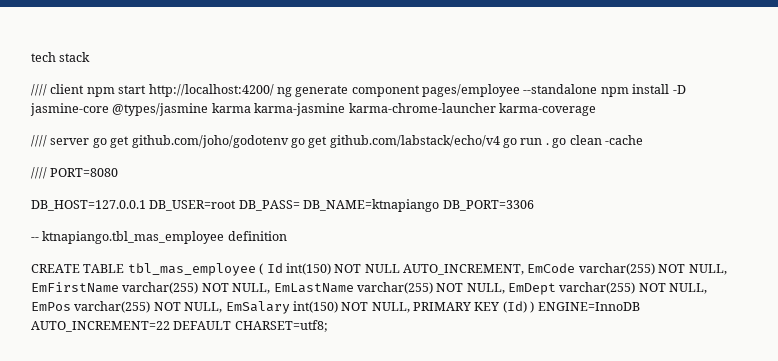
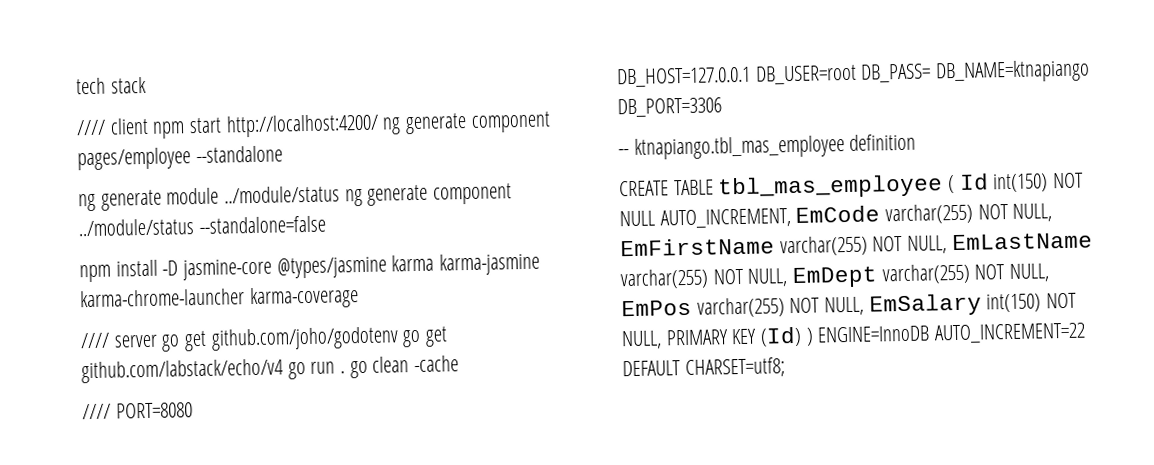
(598, 89) none -> [78,183,513,212] [78,215,326,237] // ng generate module ../module/status ng generate component ../module/status --standalone=false //

